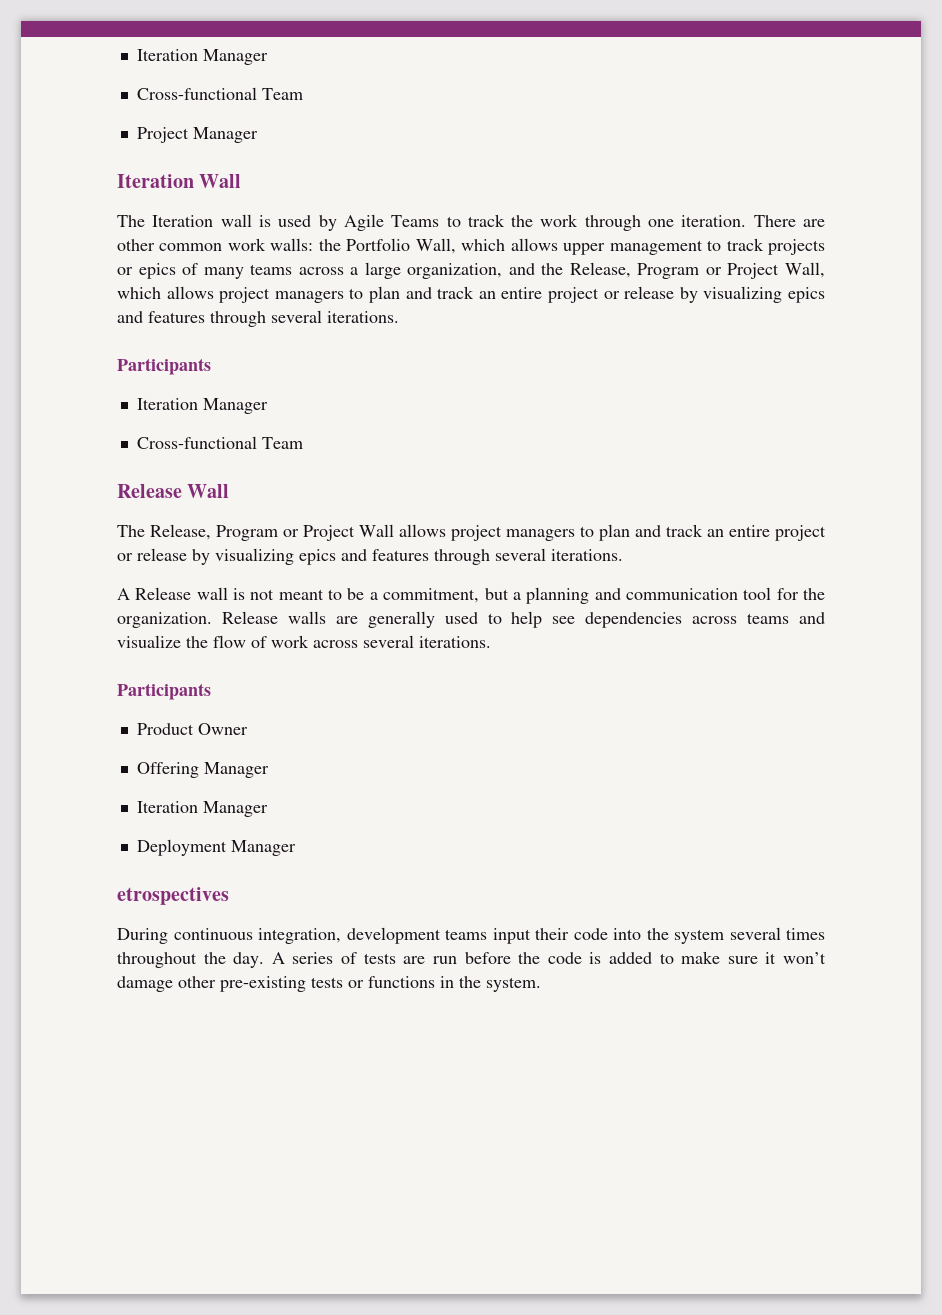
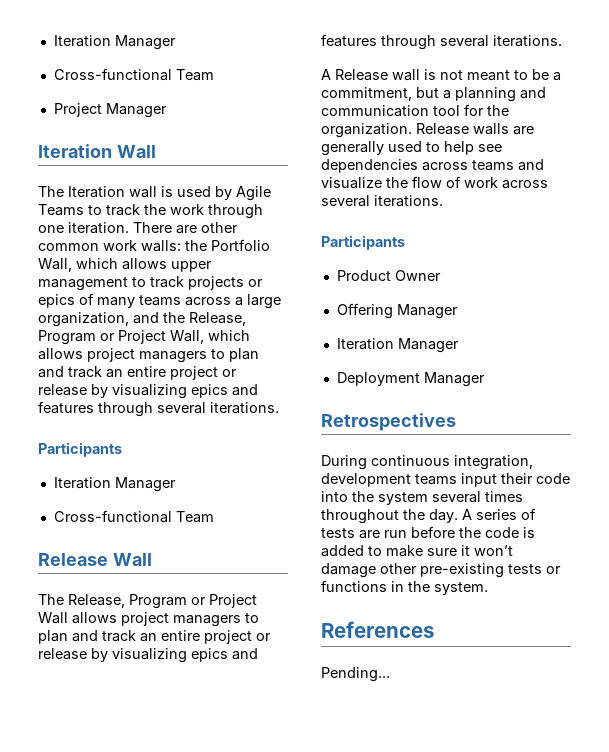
[117,887,229,905] etrospectives -> [321,413,456,431] Retrospectives
(541, 984) none -> [321,621,434,638] [321,667,390,682] // References // Pending...

